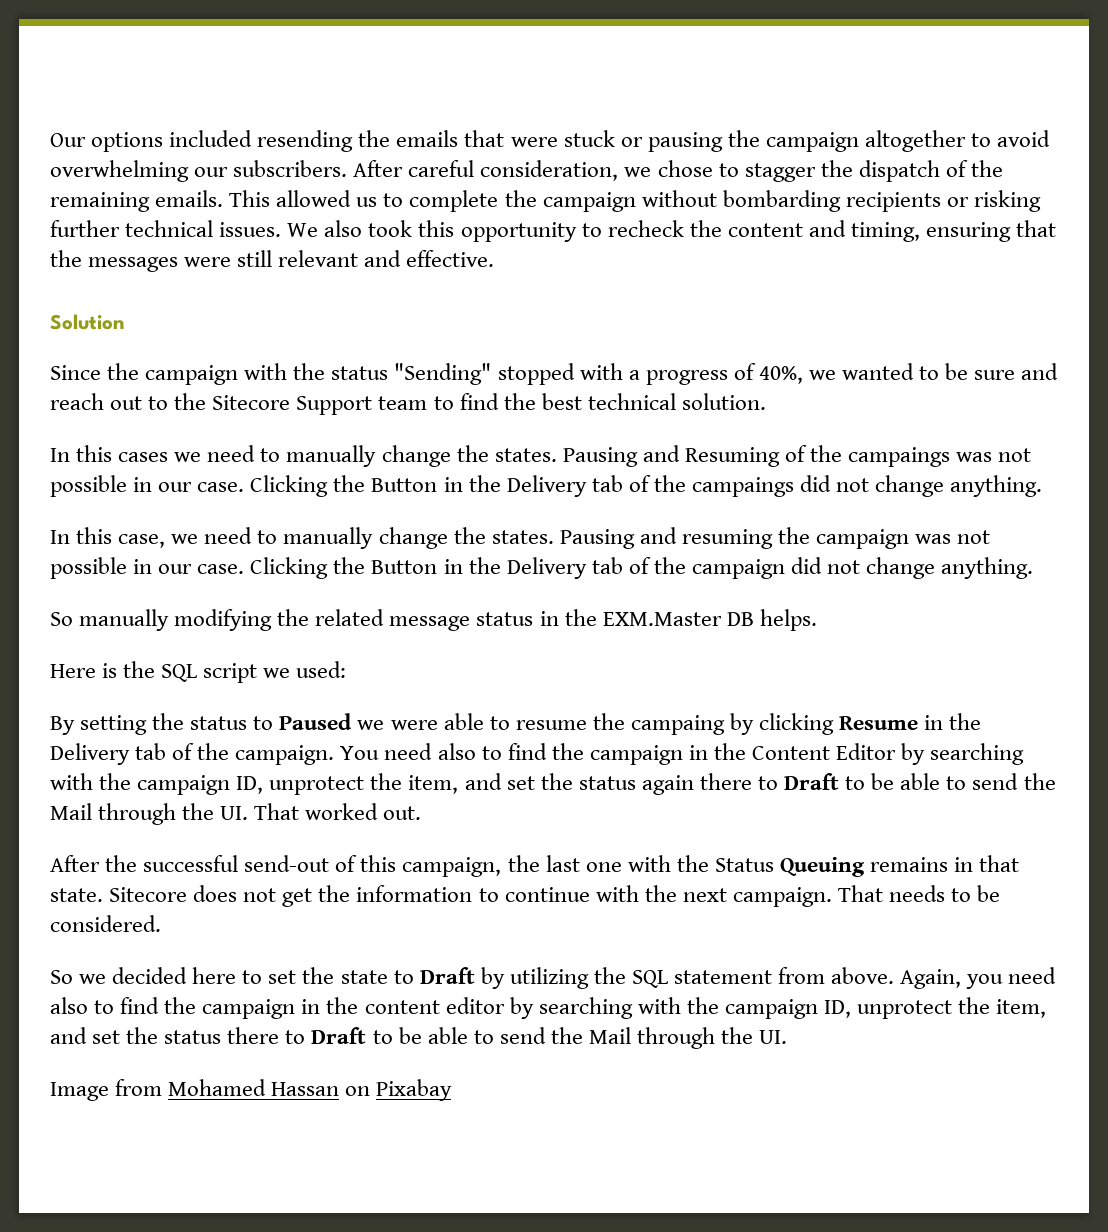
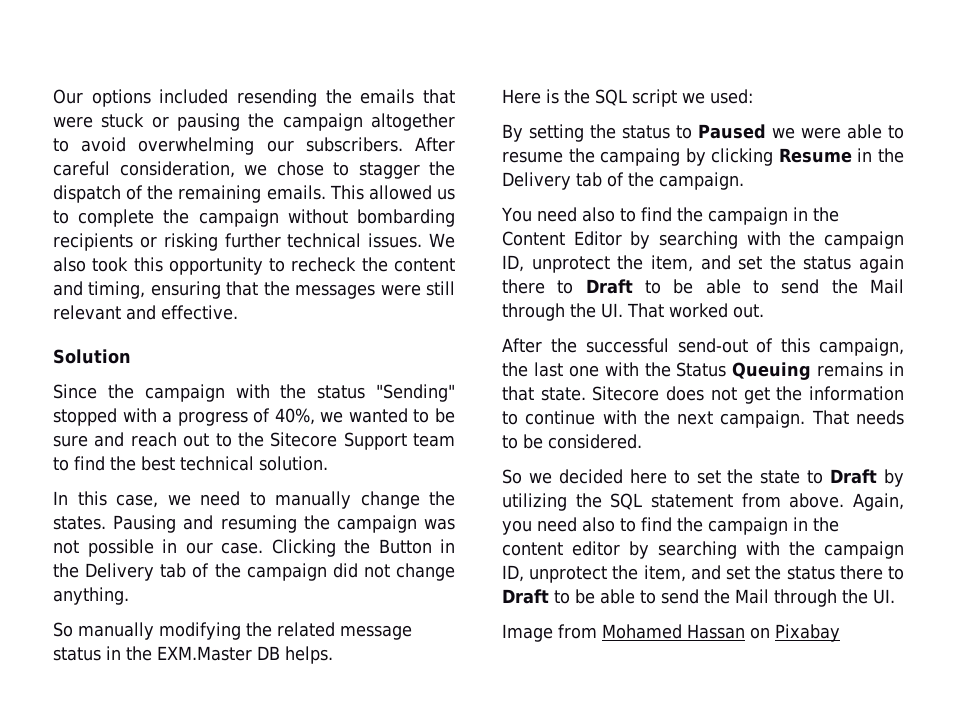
[50,445,1032,467] [50,475,1043,497] // In this cases we need to manually change the states. Pausing and Resuming of the campaings was not possible in our case. Clicking the Button in the Delivery tab of the campaings did not change anything. -> (328, 463) none
(335, 755) none -> (744, 181) //

